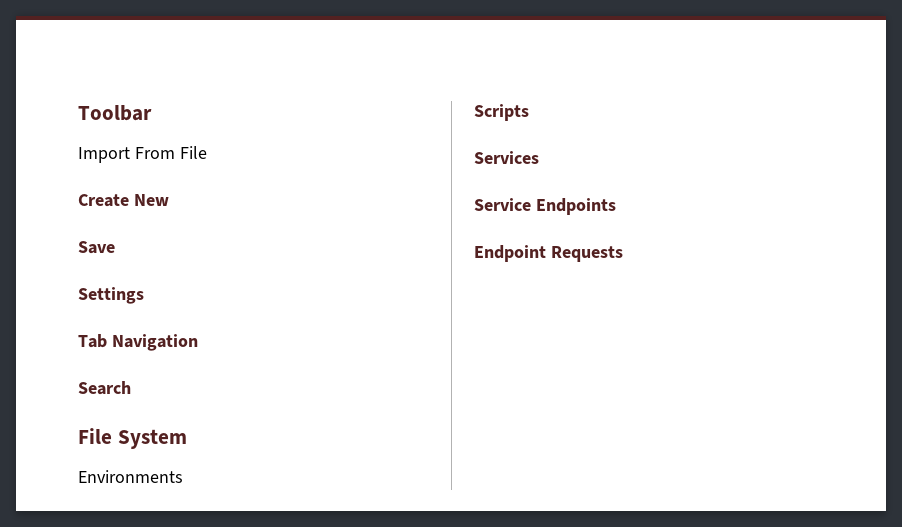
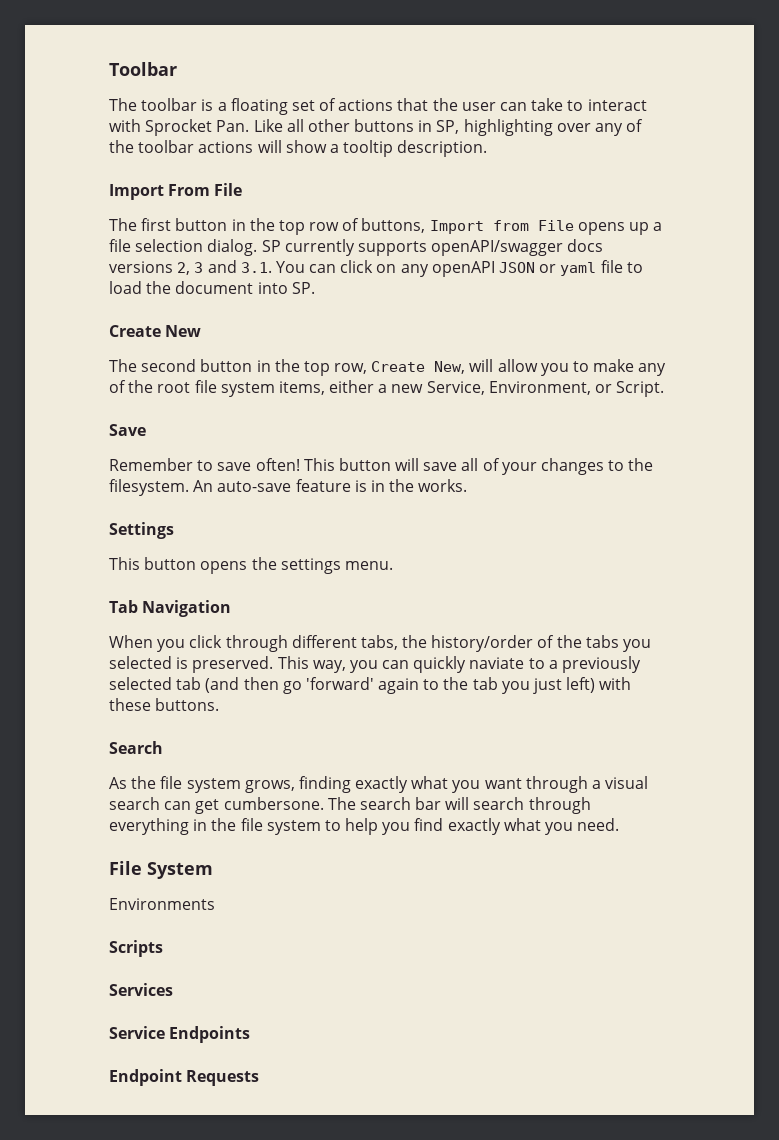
[78,146,207,163] [78,194,169,207] [78,241,115,254] [78,287,144,304] [78,334,198,351] [78,381,131,395] Import From File // Create New // Save // Settings // Tab Navigation // Search -> [109,98,647,115] [109,119,644,136] [109,140,488,157] [109,183,243,200] [109,218,663,235] [109,239,604,256] [109,260,643,277] [109,281,315,294] [109,325,202,337] [109,359,667,376] [109,380,665,397] [109,424,146,436] [109,458,654,475] [109,479,468,496] [109,522,174,539] [109,557,393,574] [109,600,232,617] [109,635,652,652] [109,656,642,673] [109,677,632,694] [109,698,220,711] [109,741,163,754] [109,776,649,793] [109,797,591,814] [109,818,620,835] The toolbar is a floating set of actions that the user can take to interact with Sprocket Pan. Like all other buttons in SP, highlighting over any of the toolbar actions will show a tooltip description. // Import From File // The first button in the top row of buttons, Import from File opens up a file selection dialog. SP currently supports openAPI/swagger docs versions 2, 3 and 3.1. You can click on any openAPI JSON or yaml file to load the document into SP. // Create New // The second button in the top row, Create New, will allow you to make any of the root file system items, either a new Service, Environment, or Script. // Save // Remember to save often! This button will save all of your changes to the filesystem. An auto-save feature is in the works. // Settings // This button opens the settings menu. // Tab Navigation // When you click through different tabs, the history/order of the tabs you selected is preserved. This way, you can quickly naviate to a previously selected tab (and then go 'forward' again to the tab you just left) with these buttons. // Search // As the file system grows, finding exactly what you want through a visual search can get cumbersone. The search bar will search through everything in the file system to help you find exactly what you need.

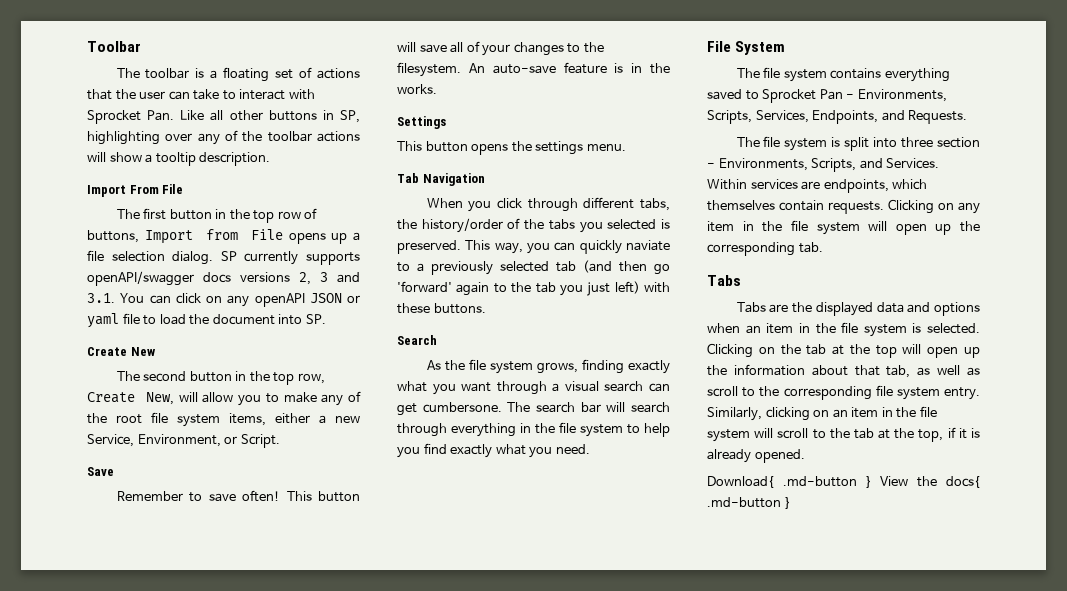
[109,898,215,910] [109,940,163,957] [109,983,173,996] [109,1026,251,1043] [109,1069,260,1086] Environments // Scripts // Services // Service Endpoints // Endpoint Requests -> [736,67,950,82] [707,89,947,103] [707,110,968,124] [736,136,980,151] [707,158,940,172] [707,179,928,193] [707,199,980,214] [707,220,980,235] [707,242,823,256] [707,275,741,286] [736,302,980,316] [707,322,980,337] [707,343,980,358] [707,364,980,378] [707,385,980,400] [707,406,937,421] [707,427,980,442] [707,449,805,463] [707,476,980,488] [707,497,791,509] The file system contains everything saved to Sprocket Pan - Environments, Scripts, Services, Endpoints, and Requests. // The file system is split into three section - Environments, Scripts, and Services. Within services are endpoints, which themselves contain requests. Clicking on any item in the file system will open up the corresponding tab. // Tabs // Tabs are the displayed data and options when an item in the file system is selected. Clicking on the tab at the top will open up the information about that tab, as well as scroll to the corresponding file system entry. Similarly, clicking on an item in the file system will scroll to the tab at the top, if it is already opened. // Download{ .md-button } View the docs{ .md-button }

